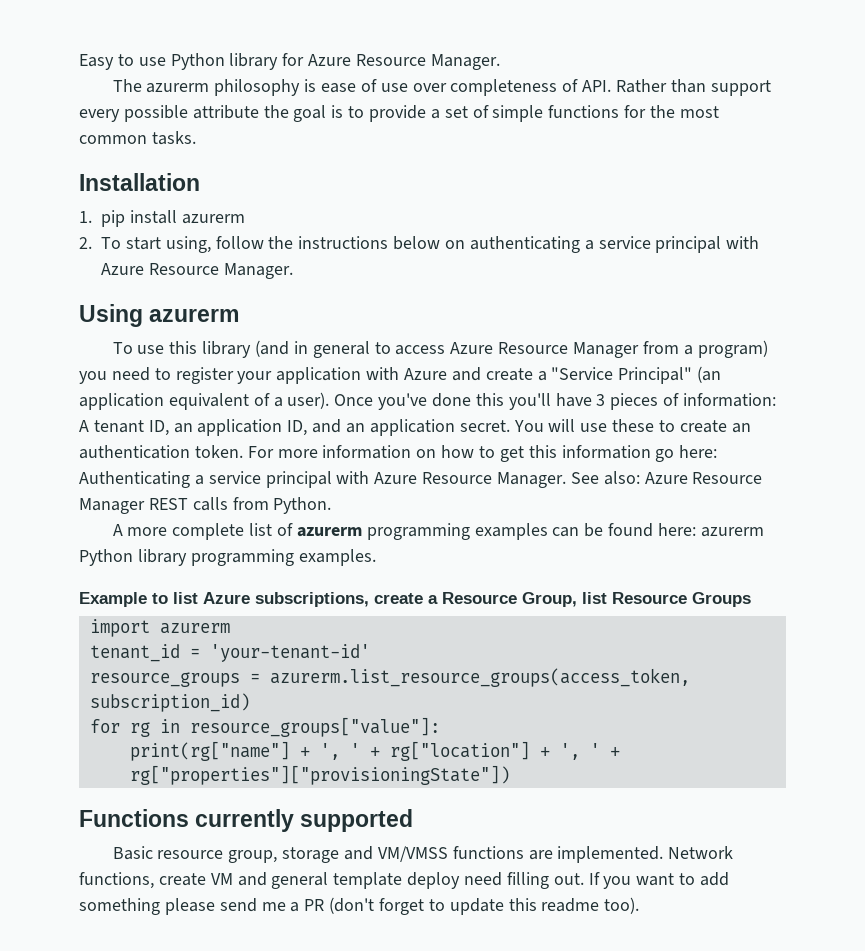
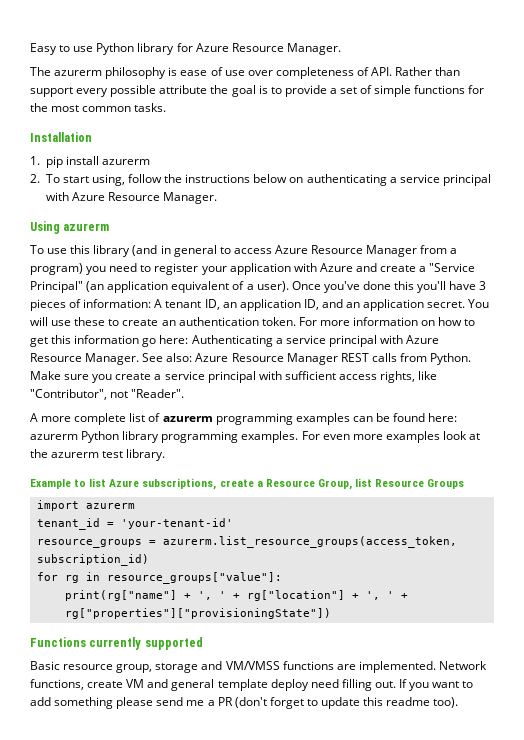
(332, 505) none -> [30,371,438,383] [30,389,185,400] Make sure you create a service principal with sufficient access rights, like "Contributor", not "Reader".
(376, 557) none -> [301,431,481,443] [30,449,166,461] For even more examples look at the azurerm test library.

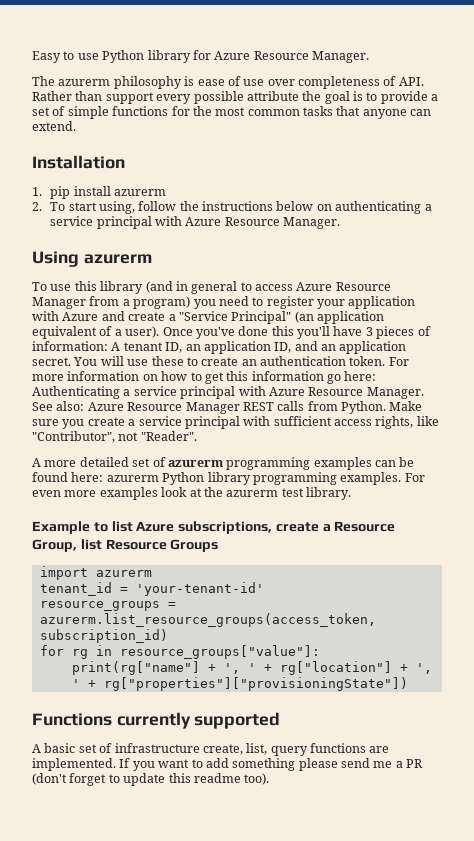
[134,103,167,112] tasks. -> [303,106,432,119] [32,121,76,131] tasks that anyone can extend.
[74,413,146,425] complete list -> [79,457,151,467] detailed set
[30,661,487,673] [30,679,396,691] Basic resource group, storage and VM/VMSS functions are implemented. Network functions, create VM and general template deploy need filling out. -> [32,743,390,756] [32,758,116,771] A basic set of infrastructure create, list, query functions are implemented.

